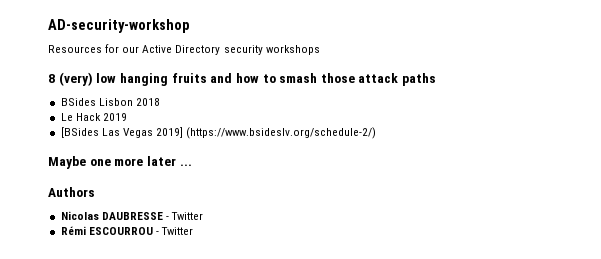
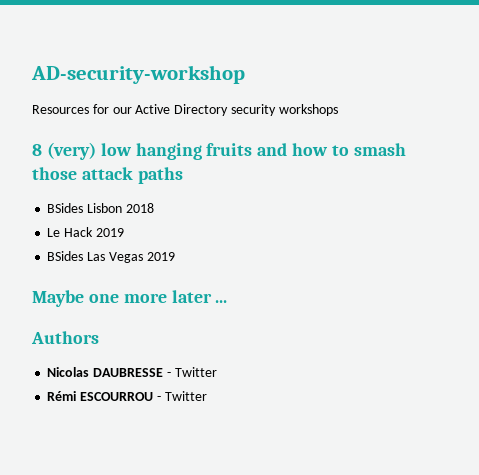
[60,127,99,138] [BSides -> [47,251,84,261] BSides
[155,127,377,139] 2019] (https://www.bsideslv.org/schedule-2/) -> [146,252,175,261] 2019

